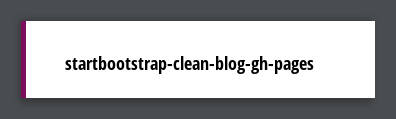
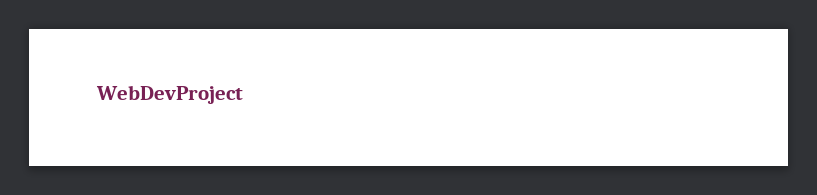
[65,56,314,74] startbootstrap-clean-blog-gh-pages -> [96,85,243,104] WebDevProject

